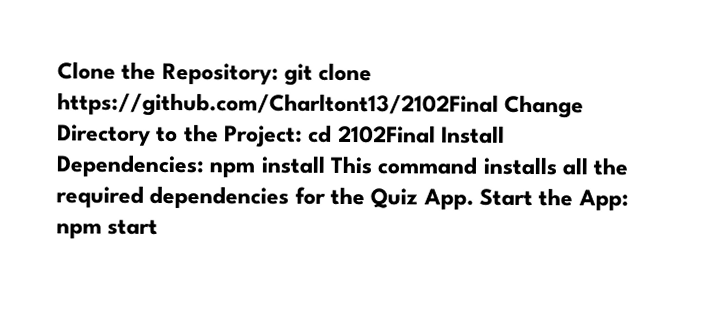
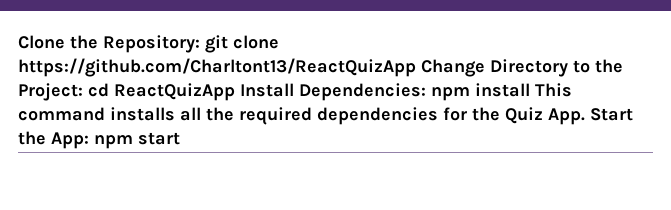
[57,92,499,118] https://github.com/Charltont13/2102Final -> [18,58,416,77] https://github.com/Charltont13/ReactQuizApp
[337,124,436,144] 2102Final -> [114,83,235,101] ReactQuizApp

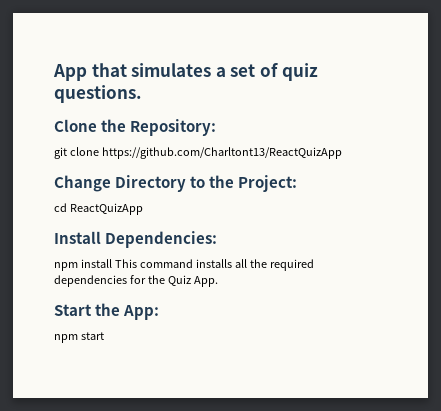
(18, 42) none -> [53,63,318,81] [54,85,142,103] App that simulates a set of quiz questions. //
(200, 44) none -> (217, 127) //
(416, 67) none -> (342, 153) //
(83, 92) none -> (298, 183) //
(235, 92) none -> (143, 209) //
(426, 92) none -> (218, 239) //
(585, 116) none -> (218, 281) //
(89, 140) none -> (160, 312) //

